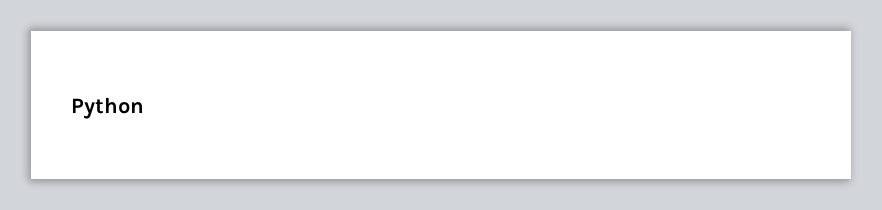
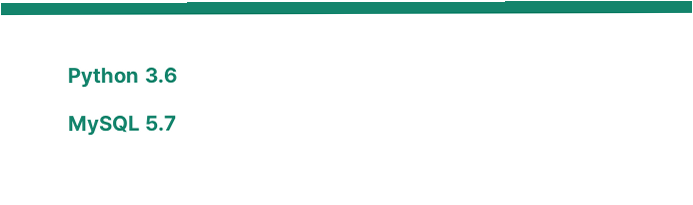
(144, 108) none -> [143,66,178,84] [68,114,177,136] 3.6 // MySQL 5.7

